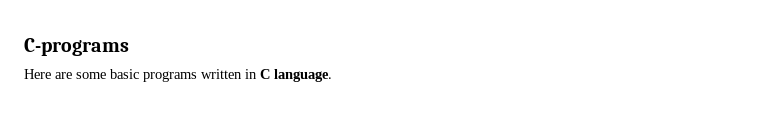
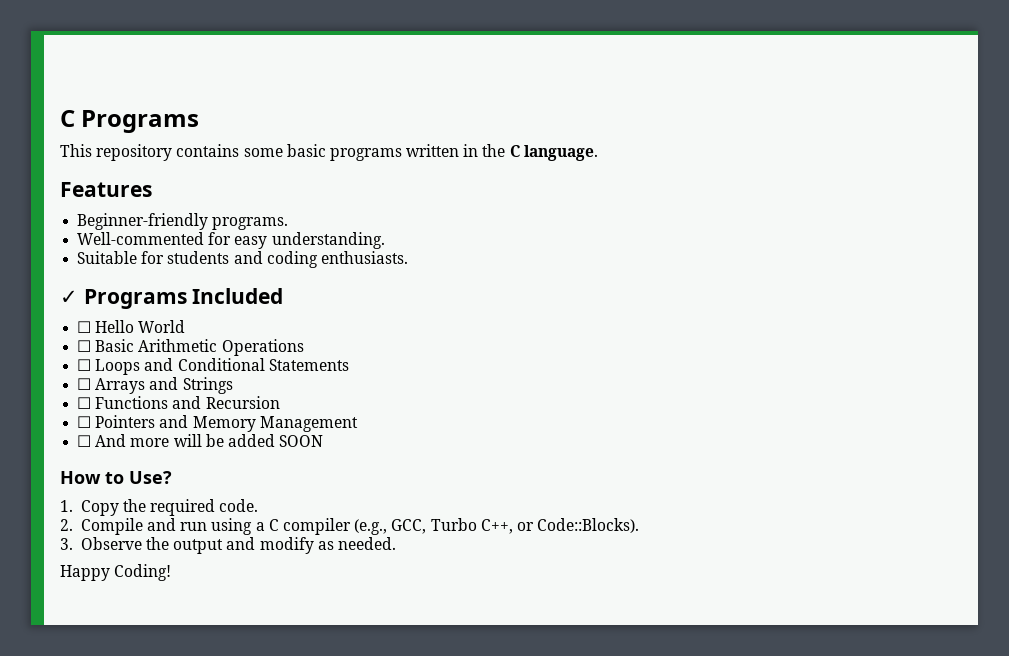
[24,38,129,56] [24,69,72,79] C-programs // Here are -> [60,110,200,133] [60,144,240,161] C Programs // This repository contains
(257, 74) none -> [482,144,506,157] the
(332, 75) none -> [60,182,152,197] [77,213,289,230] [77,232,385,249] [77,251,408,268] [60,288,284,309] [77,320,186,333] [77,339,304,356] [77,358,349,375] [77,377,233,394] [77,396,280,409] [77,415,358,432] [77,434,324,447] [60,471,172,484] [60,499,259,516] [60,518,640,535] [60,537,396,554] [60,564,172,581] // Features // Beginner-friendly programs. // Well-commented for easy understanding. // Suitable for students and coding enthusiasts. // ✓ Programs Included // ☐ Hello World // ☐ Basic Arithmetic Operations // ☐ Loops and Conditional Statements // ☐ Arrays and Strings // ☐ Functions and Recursion // ☐ Pointers and Memory Management // ☐ And more will be added SOON // How to Use? // 1. Copy the required code. // 2. Compile and run using a C compiler (e.g., GCC, Turbo C++, or Code::Blocks). // 3. Observe the output and modify as needed. // Happy Coding!

